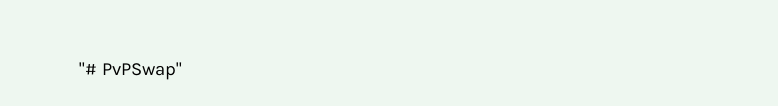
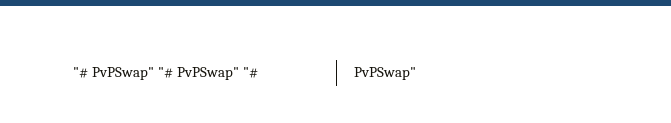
[79,62,182,80] "# PvPSwap" -> [73,67,416,80] "# PvPSwap" "# PvPSwap" "# PvPSwap"

